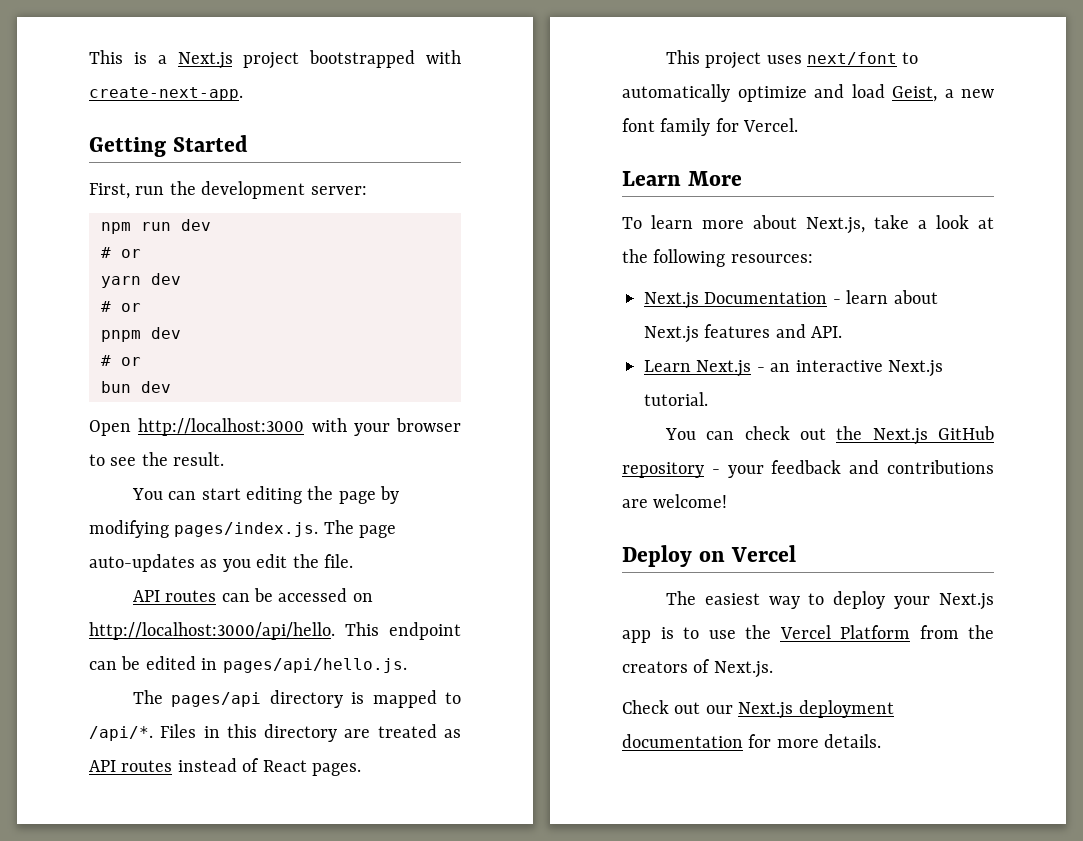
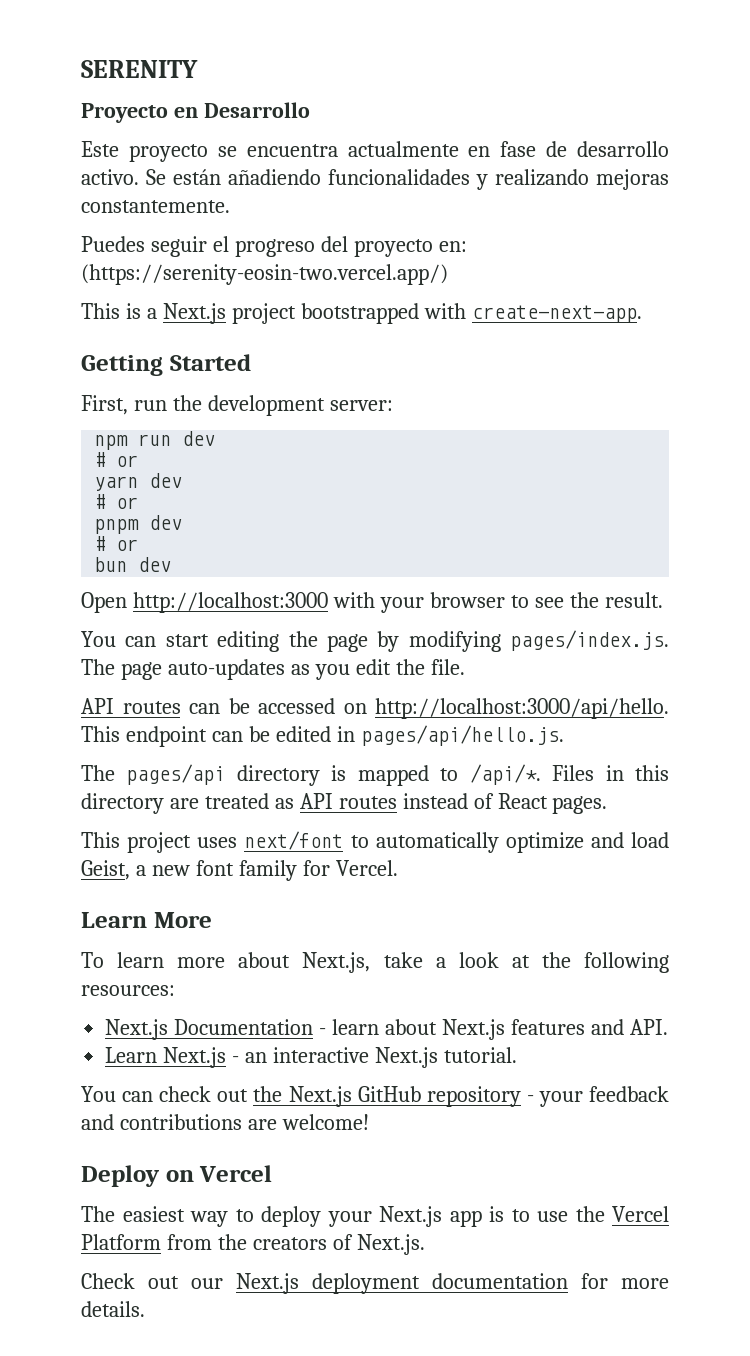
(89, 57) none -> [81,60,198,78] [81,102,310,123] [81,141,669,162] [81,169,669,190] [81,200,230,213] [81,236,467,257] [81,264,448,285] SERENITY // Proyecto en Desarrollo // Este proyecto se encuentra actualmente en fase de desarrollo activo. Se están añadiendo funcionalidades y realizando mejoras constantemente. // Puedes seguir el progreso del proyecto en: (https://serenity-eosin-two.vercel.app/) //

